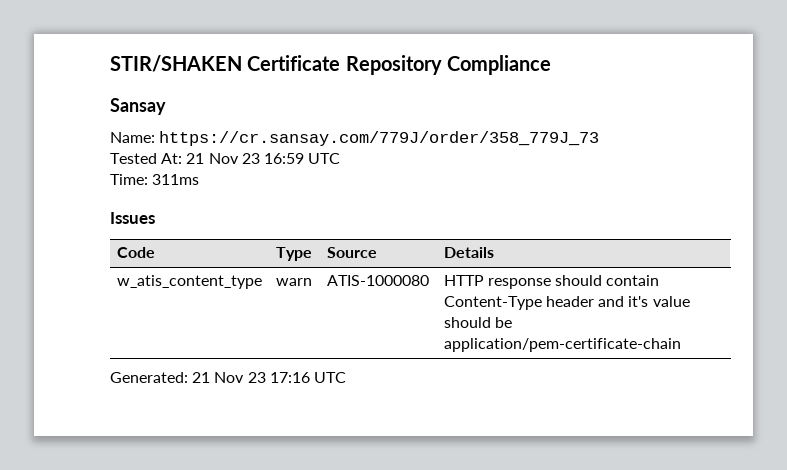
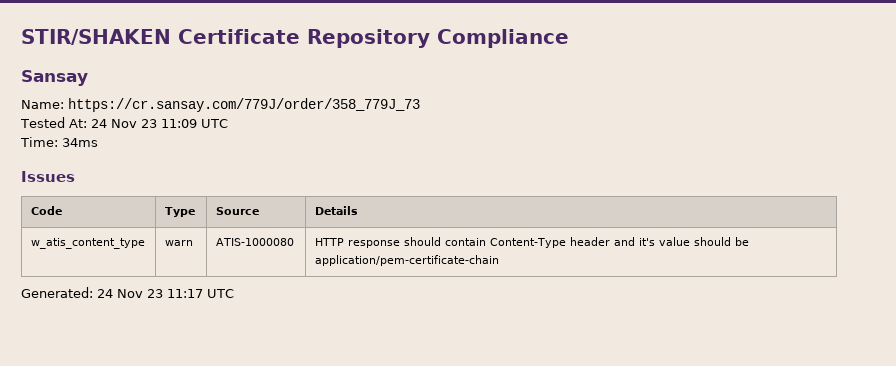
[186,153,304,164] 21 Nov 23 16:59 -> [90,119,197,128] 24 Nov 23 11:09
[152,174,200,185] 311ms -> [62,138,98,147] 34ms
[192,372,310,383] 21 Nov 23 17:16 -> [97,289,203,298] 24 Nov 23 11:17

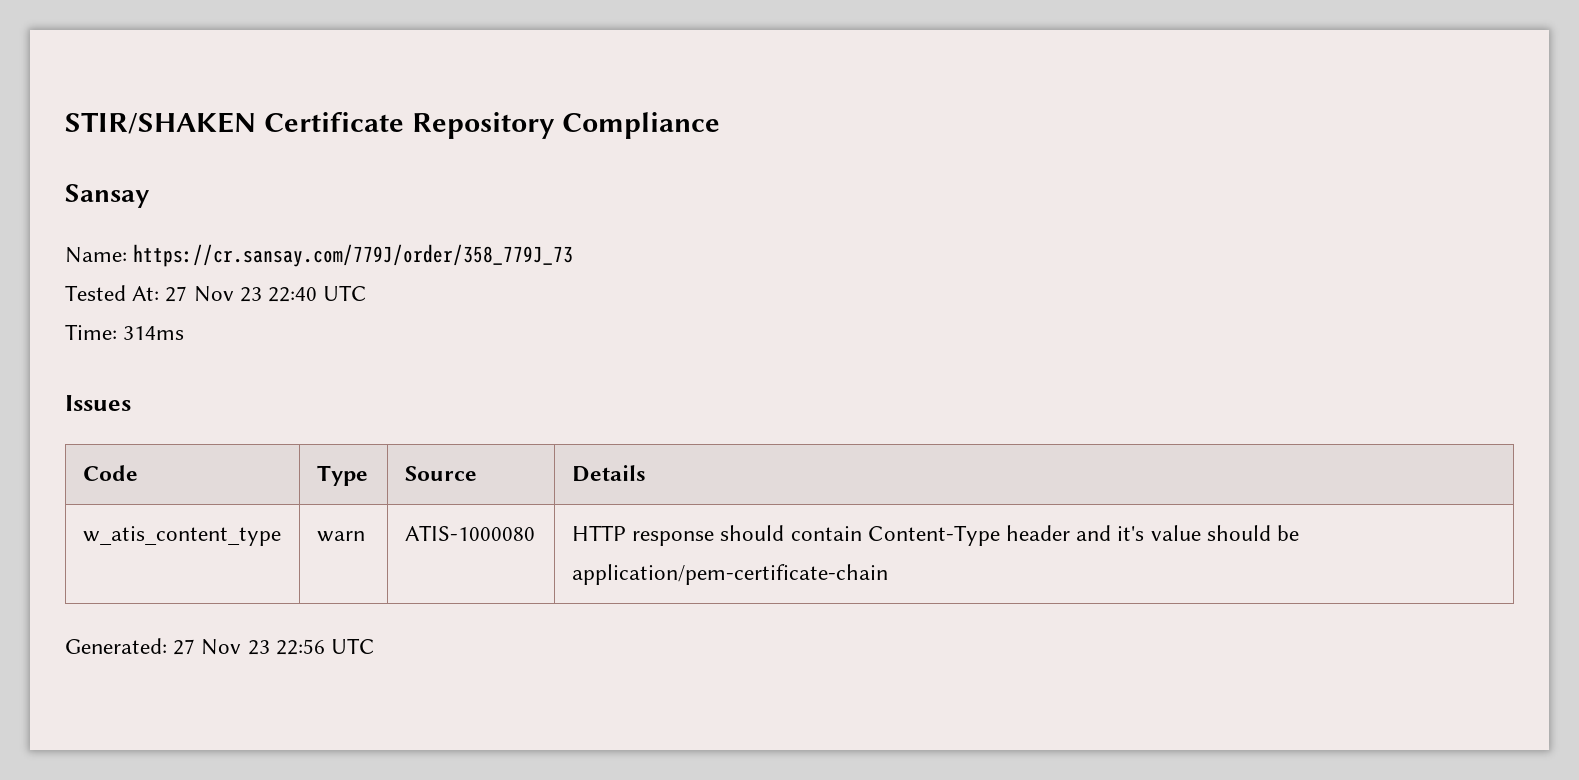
[90,119,197,128] 24 Nov 23 11:09 -> [165,286,318,302] 27 Nov 23 22:40
[62,138,98,147] 34ms -> [123,326,185,340] 314ms
[97,289,203,298] 24 Nov 23 11:17 -> [173,639,325,655] 27 Nov 23 22:56

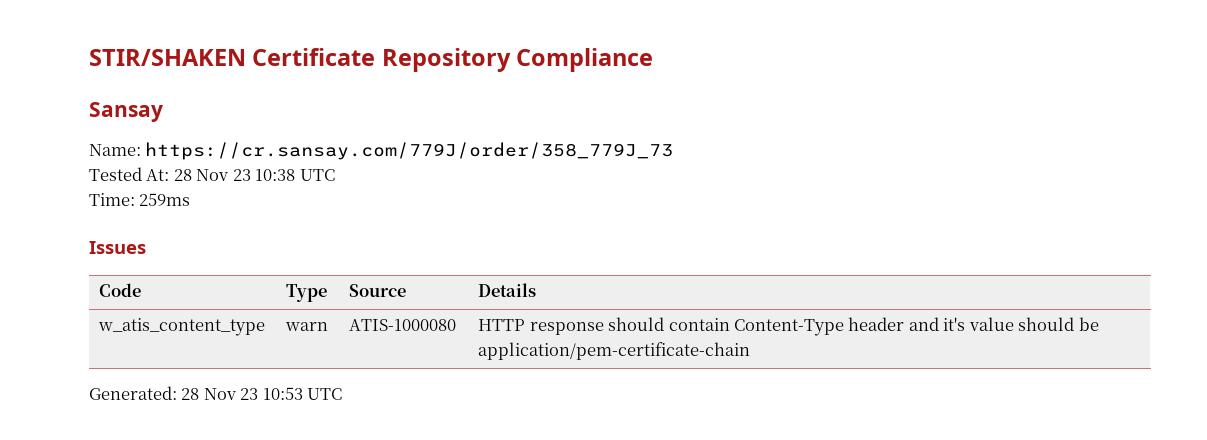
[165,286,318,302] 27 Nov 23 22:40 -> [173,169,296,181] 28 Nov 23 10:38
[123,326,185,340] 314ms -> [139,193,191,206] 259ms
[173,639,325,655] 27 Nov 23 22:56 -> [181,387,303,400] 28 Nov 23 10:53

